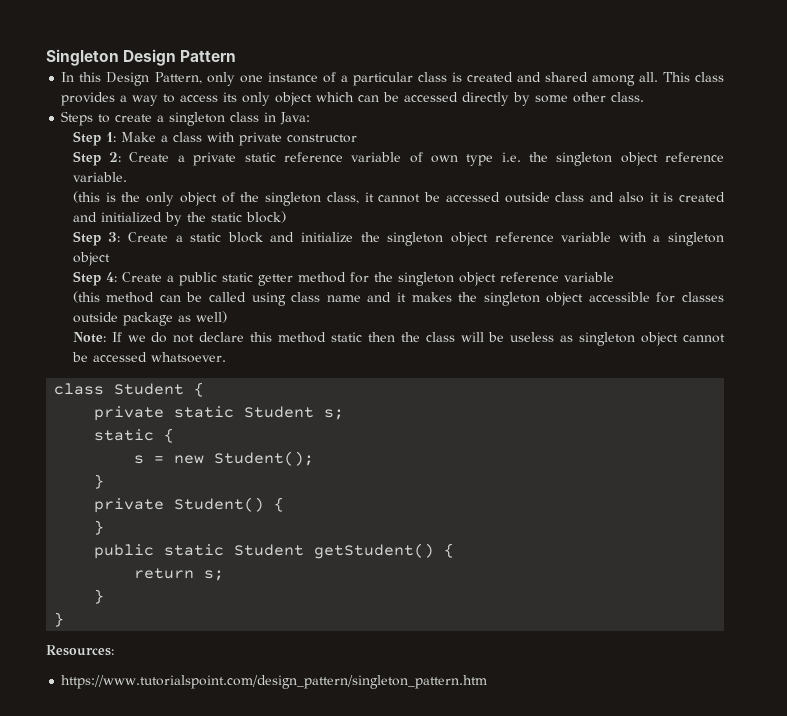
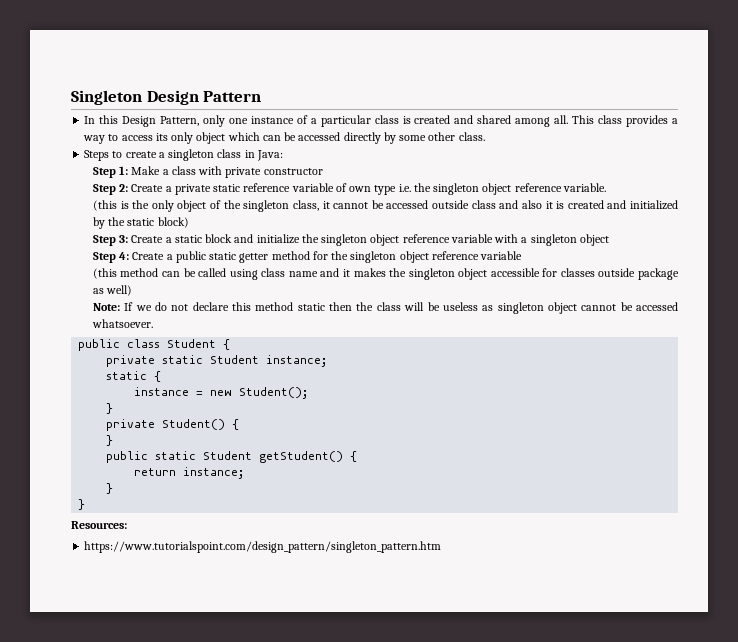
(226, 357) none -> [78,339,121,351] public
[324,409,345,420] s; -> [266,355,328,367] instance;
[134,455,145,464] s -> [134,387,190,396] instance
[204,570,225,581] s; -> [183,467,245,479] instance;

